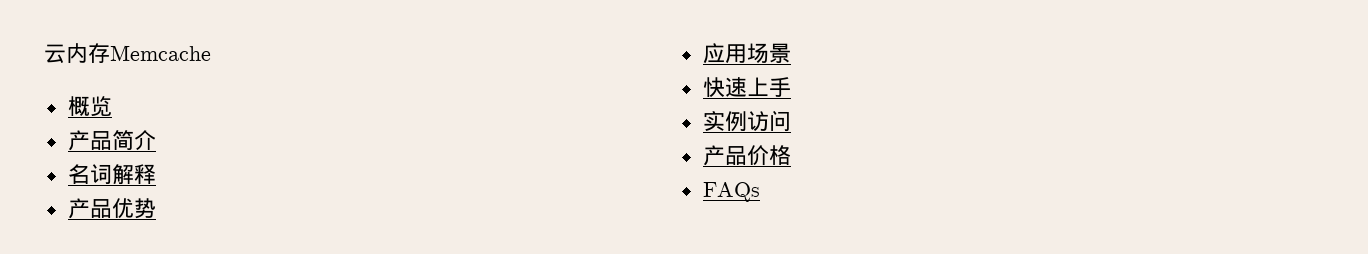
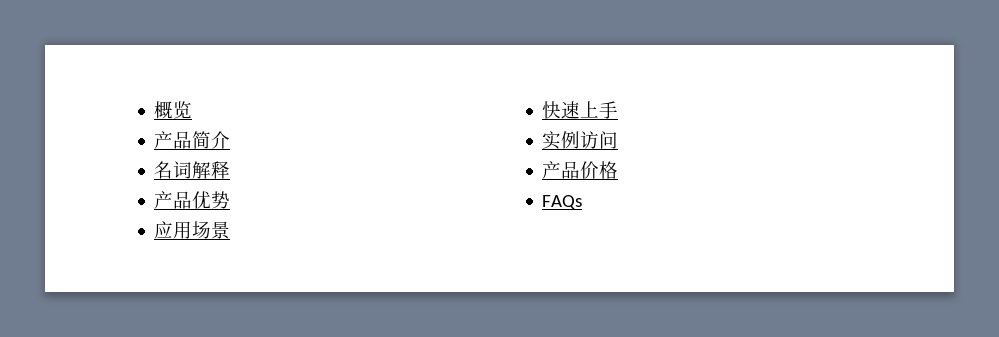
[44,43,211,63] 云内存Memcache // -> (154, 110) none

